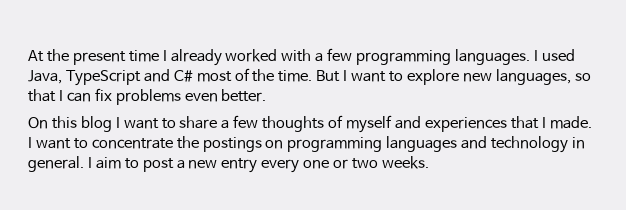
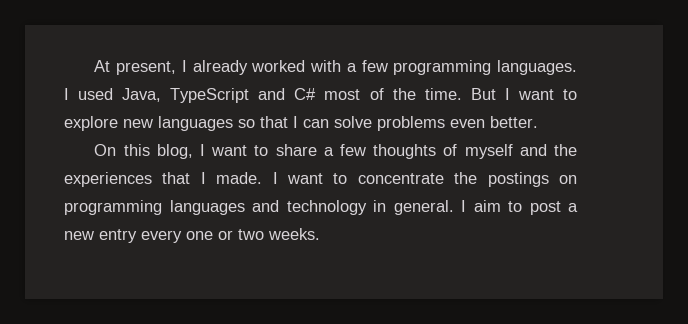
[46,49,159,65] the present time -> [116,61,177,75] present,
[495,69,571,85] languages, -> [158,116,233,131] languages
[94,88,112,101] fix -> [334,116,372,128] solve
[80,116,112,132] blog -> [156,144,193,159] blog,
(421, 122) none -> [553,144,577,156] the

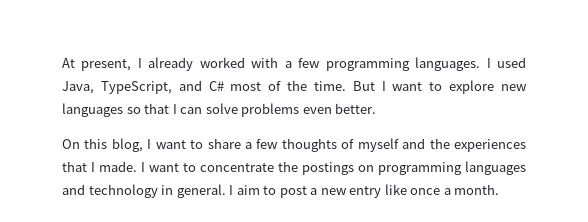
[170,88,250,103] TypeScript -> [100,81,172,94] TypeScript,
[141,228,320,243] every one or two weeks. -> [384,184,500,195] like once a month.

